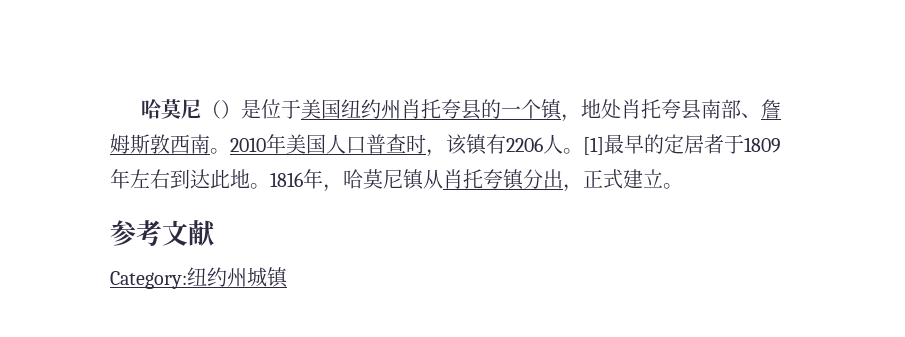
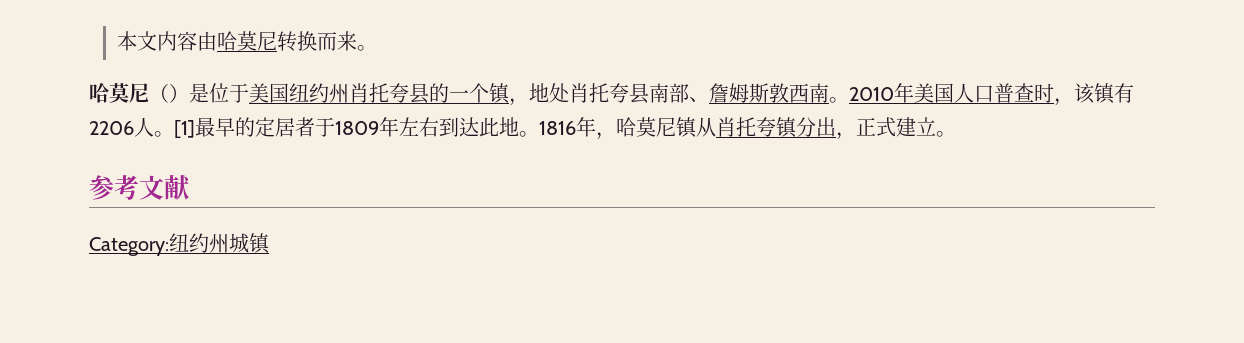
(140, 109) none -> [116,31,377,52] 本文内容由哈莫尼转换而来。 //

